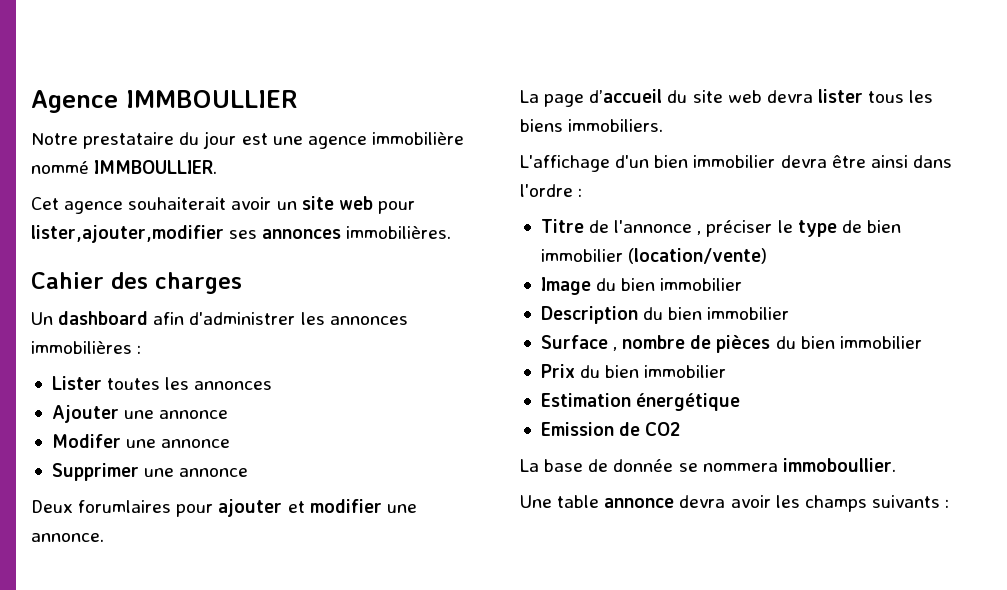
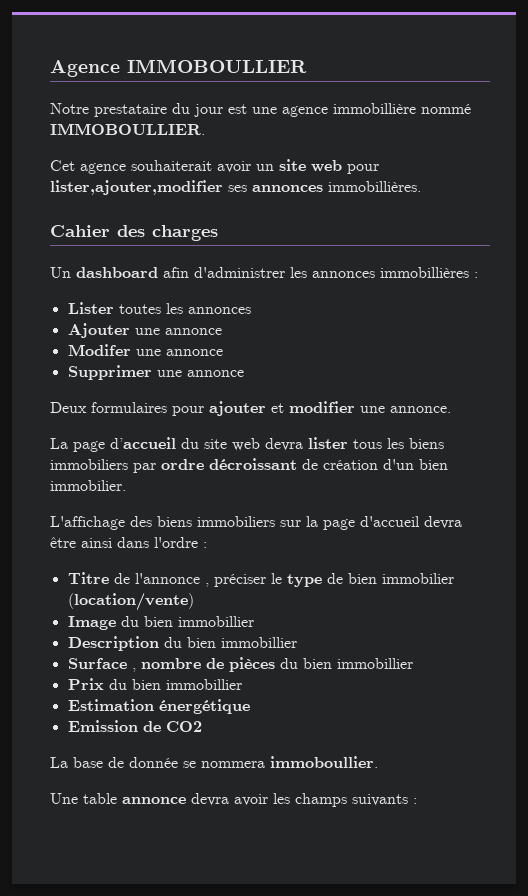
[126,90,298,108] IMMBOULLIER -> [127,59,307,73] IMMOBOULLIER
[371,132,464,145] [31,160,218,174] immobilière nommé IMMBOULLIER. -> [333,103,471,114] [50,123,205,135] immobillière nommé IMMOBOULLIER.
[346,226,452,239] immobilières. -> [328,181,421,192] immobillières.
[31,341,132,354] immobilières -> [380,267,469,278] immobillières
[78,500,172,513] forumlaires -> [91,402,167,413] formulaires
[568,119,664,132] [520,155,776,172] immobiliers. // L'affichage d'un bien immobilier -> [50,458,448,473] [50,480,126,491] [50,516,420,530] immobiliers par ordre décroissant de création d'un bien immobilier. // L'affichage des biens immobiliers sur la page d'accueil
[660,278,743,291] immobilier -> [177,616,254,627] immobillier
[707,307,790,320] immobilier -> [220,637,297,648] immobillier
[839,336,922,349] immobilier -> [336,658,413,669] immobillier
[644,365,727,378] immobilier -> [165,679,242,690] immobillier

